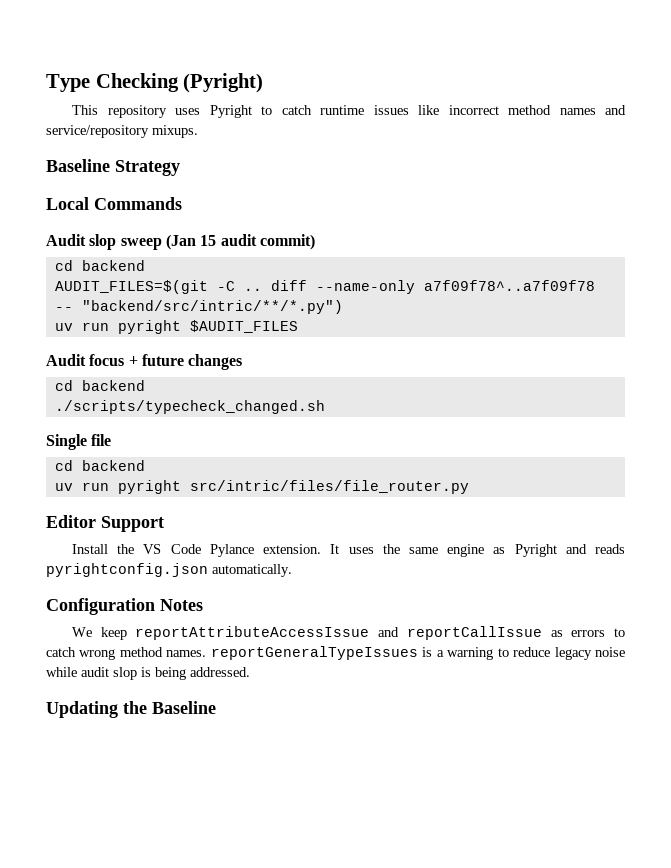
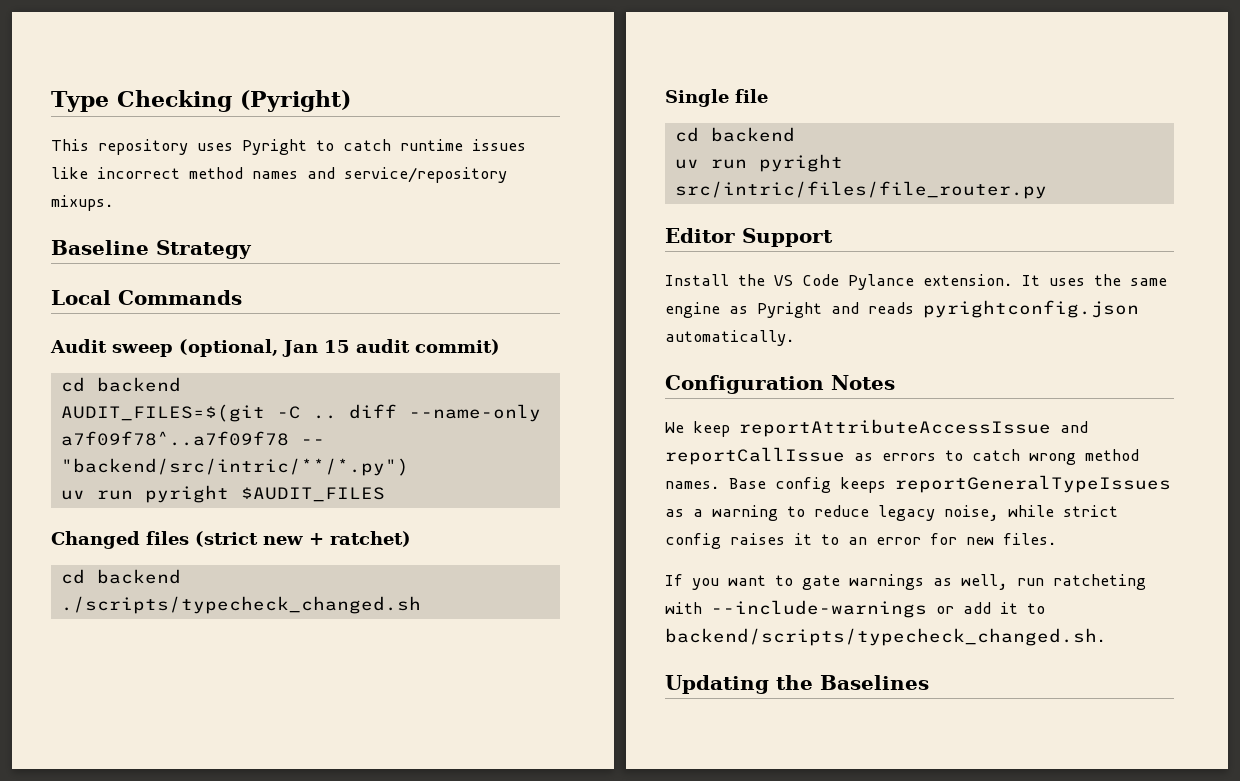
[89,234,196,250] slop sweep (Jan -> [112,339,318,357] sweep (optional, Jan
[46,354,243,370] Audit focus + future changes -> [51,531,411,549] Changed files (strict new + ratchet)
[210,646,433,660] reportGeneralTypeIssues is -> [729,475,1171,493] [665,509,684,517] Base config keeps reportGeneralTypeIssues as
[595,647,625,657] [46,667,250,680] noise while audit slop is being addressed. -> [944,505,1118,521] [665,533,1057,549] [665,574,1146,590] [665,600,1045,618] [665,628,1106,646] noise, while strict config raises it to an error for new files. // If you want to gate warnings as well, run ratcheting with --include-warnings or add it to backend/scripts/typecheck_changed.sh.
[152,701,216,714] Baseline -> [820,675,929,690] Baselines

